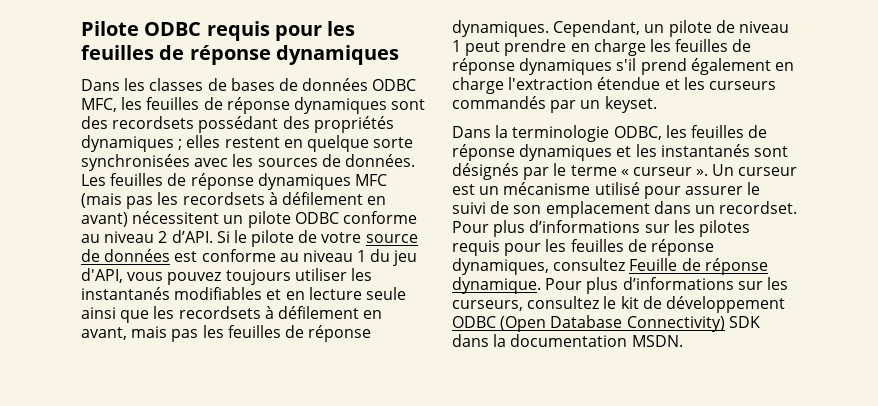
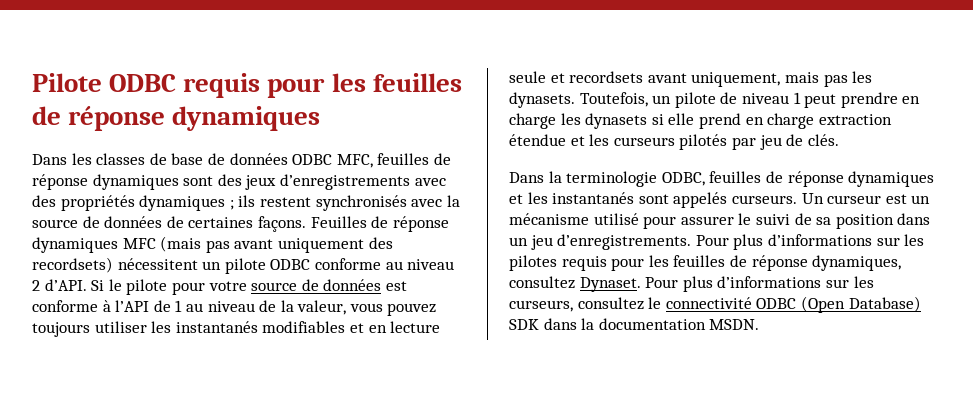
[230,78,275,91] bases -> [171,153,204,165] base
[121,97,143,110] les -> (373, 161) none
[112,116,279,133] recordsets possédant -> [245,174,446,190] jeux d’enregistrements avec
[186,135,414,152] [81,154,415,171] [81,173,164,186] elles restent en quelque sorte synchronisées avec les sources de données. Les feuilles -> [238,195,460,211] [32,216,367,232] ils restent synchronisés avec la source de données de certaines façons. Feuilles
[157,192,387,205] [81,212,128,227] les recordsets à défilement en avant) -> [234,237,393,253] [32,257,113,273] avant uniquement des recordsets)
[298,230,318,243] de -> [171,282,205,295] pour
[279,249,418,266] [81,268,123,283] au niveau 1 du jeu d'API, -> [102,300,347,315] à l’API de 1 au niveau de la valeur,
[81,306,383,323] [81,325,372,342] [452,20,641,37] ainsi que les recordsets à défilement en avant, mais pas les feuilles de réponse dynamiques. Cependant, -> [550,71,873,87] [509,92,648,108] et recordsets avant uniquement, mais pas les dynasets. Toutefois,
[675,39,752,52] [452,58,794,75] [452,77,594,94] feuilles de réponse dynamiques s'il prend également en charge l'extraction -> [585,113,892,129] dynasets si elle prend en charge extraction
[452,96,657,113] commandés par un keyset. -> [679,134,839,150] pilotés par jeu de clés.
[665,125,687,138] les -> (705, 179) none
[452,163,709,180] désignés par le terme « curseur ». -> [673,192,797,208] appelés curseurs.
[513,201,798,218] son emplacement dans un recordset. -> [816,213,931,229] [509,234,692,250] sa position dans un jeu d’enregistrements.
[629,258,768,275] [452,277,541,294] Feuille de réponse dynamique. -> [579,277,641,292] Dynaset.
[620,296,785,313] [452,315,725,332] kit de développement ODBC (Open Database Connectivity) -> [665,296,921,313] connectivité ODBC (Open Database)

